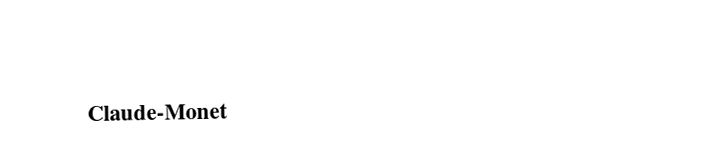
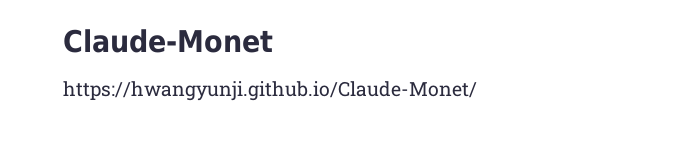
(228, 112) none -> [63,81,477,101] // https://hwangyunji.github.io/Claude-Monet/

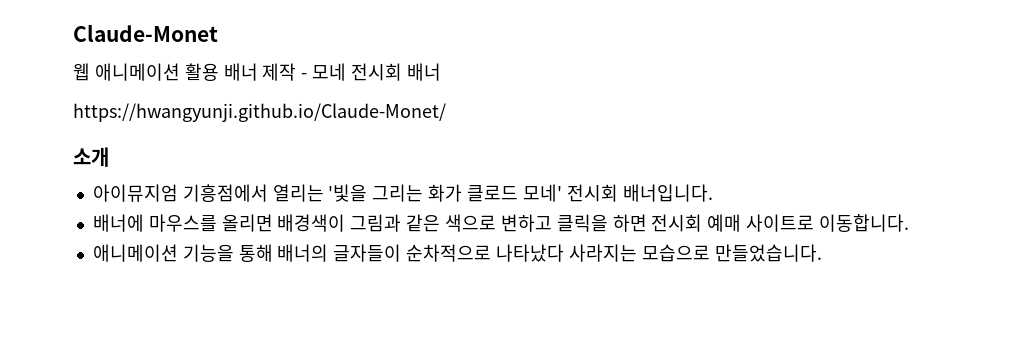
[63,81,477,101] https://hwangyunji.github.io/Claude-Monet/ -> [73,63,441,81] [73,103,446,122] [73,147,109,167] [92,184,713,202] [92,214,909,232] [92,244,822,262] 웹 애니메이션 활용 배너 제작 - 모네 전시회 배너 // https://hwangyunji.github.io/Claude-Monet/ // 소개 // 아이뮤지엄 기흥점에서 열리는 '빛을 그리는 화가 클로드 모네' 전시회 배너입니다. // 배너에 마우스를 올리면 배경색이 그림과 같은 색으로 변하고 클릭을 하면 전시회 예매 사이트로 이동합니다. // 애니메이션 기능을 통해 배너의 글자들이 순차적으로 나타났다 사라지는 모습으로 만들었습니다.

